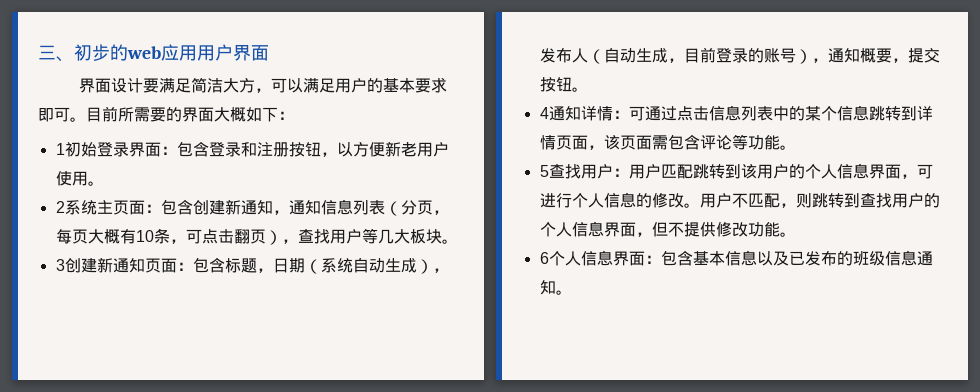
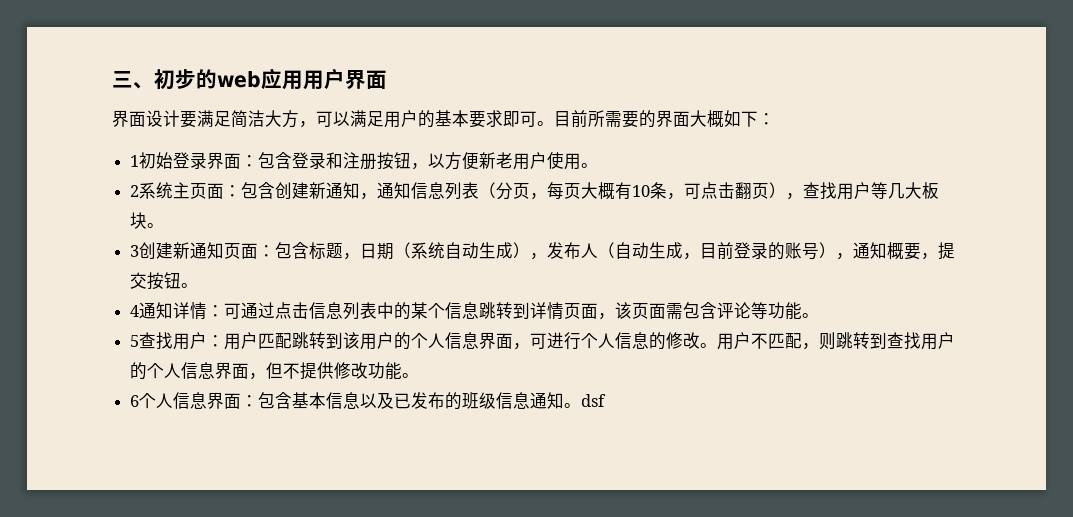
(572, 292) none -> [581,394,607,407] dsf

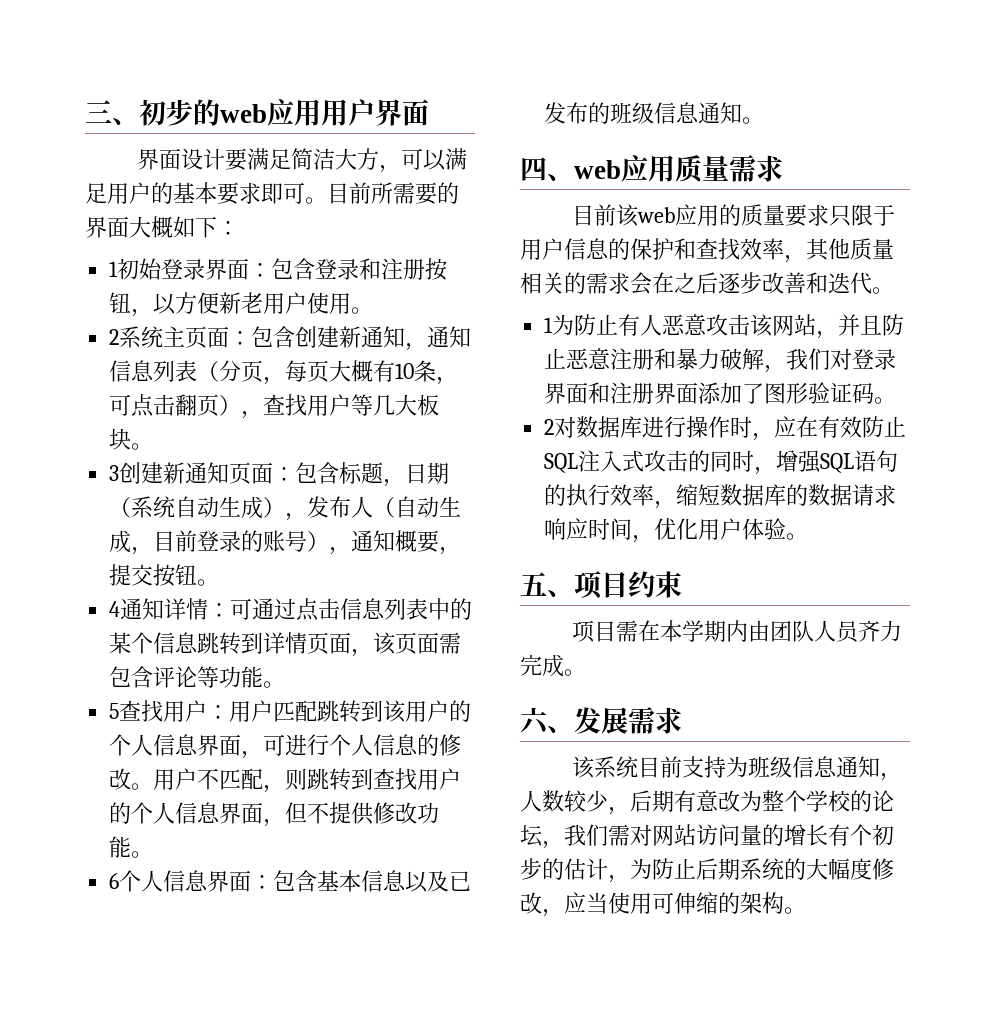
[581,394,607,407] dsf -> [520,155,783,182] [572,204,896,227] [520,238,894,263] [520,272,894,295] [544,314,905,339] [544,348,897,373] [544,382,897,404] [544,416,907,441] [544,450,899,475] [544,484,897,509] [544,518,809,543] [520,571,682,599] [572,620,903,643] [520,654,586,677] [520,707,682,735] [572,756,903,781] [520,790,894,815] [520,824,894,849] [520,858,894,883] [520,892,806,917] // 四、web应用质量需求 // 目前该web应用的质量要求只限于用户信息的保护和查找效率，其他质量相关的需求会在之后逐步改善和迭代。 // 1为防止有人恶意攻击该网站，并且防止恶意注册和暴力破解，我们对登录界面和注册界面添加了图形验证码。 // 2对数据库进行操作时，应在有效防止SQL注入式攻击的同时，增强SQL语句的执行效率，缩短数据库的数据请求响应时间，优化用户体验。 // 五、项目约束 // 项目需在本学期内由团队人员齐力完成。 // 六、发展需求 // 该系统目前支持为班级信息通知，人数较少，后期有意改为整个学校的论坛，我们需对网站访问量的增长有个初步的估计，为防止后期系统的大幅度修改，应当使用可伸缩的架构。

